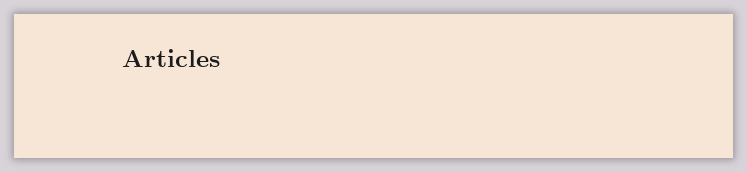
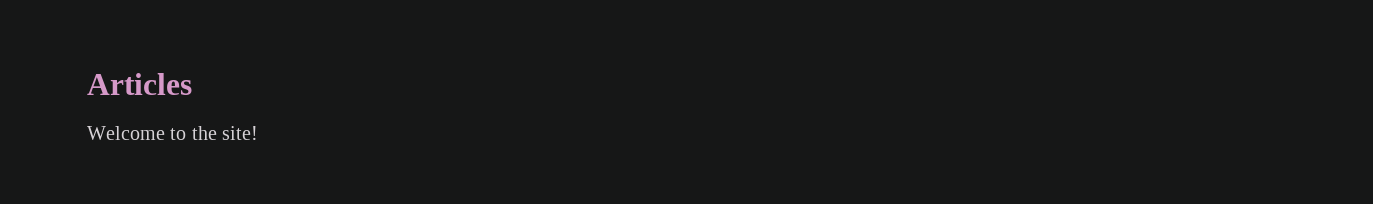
(220, 58) none -> [87,126,259,140] // Welcome to the site!

